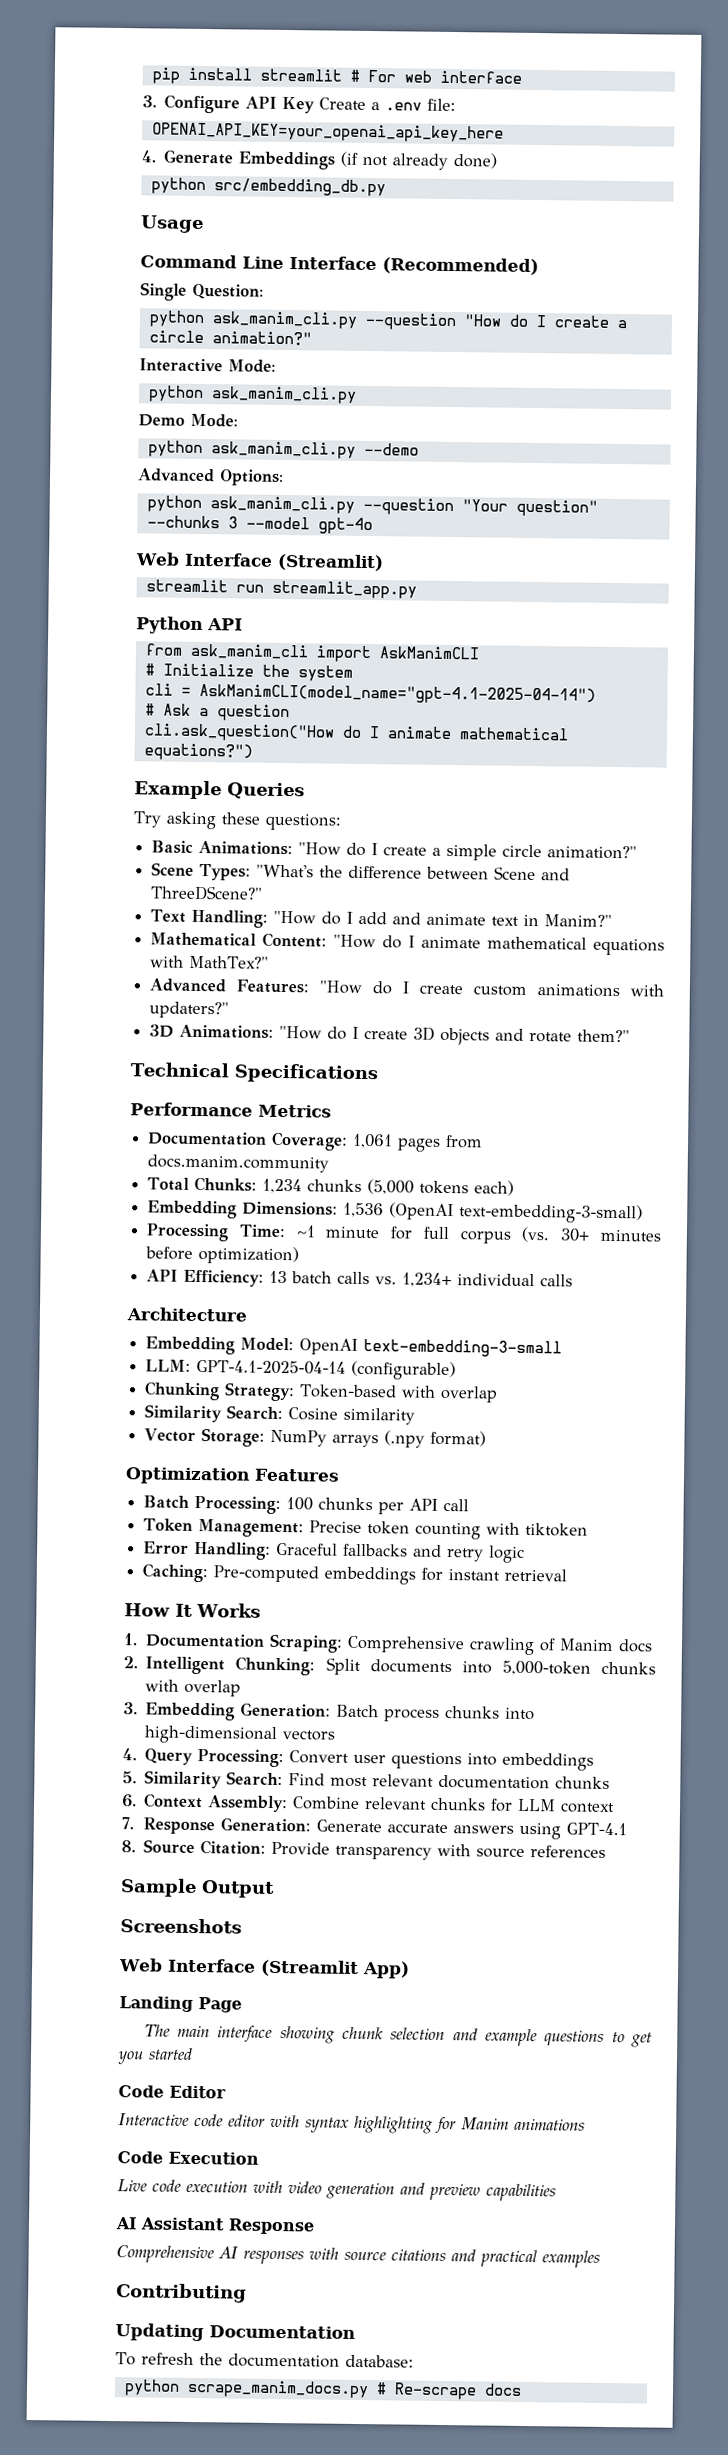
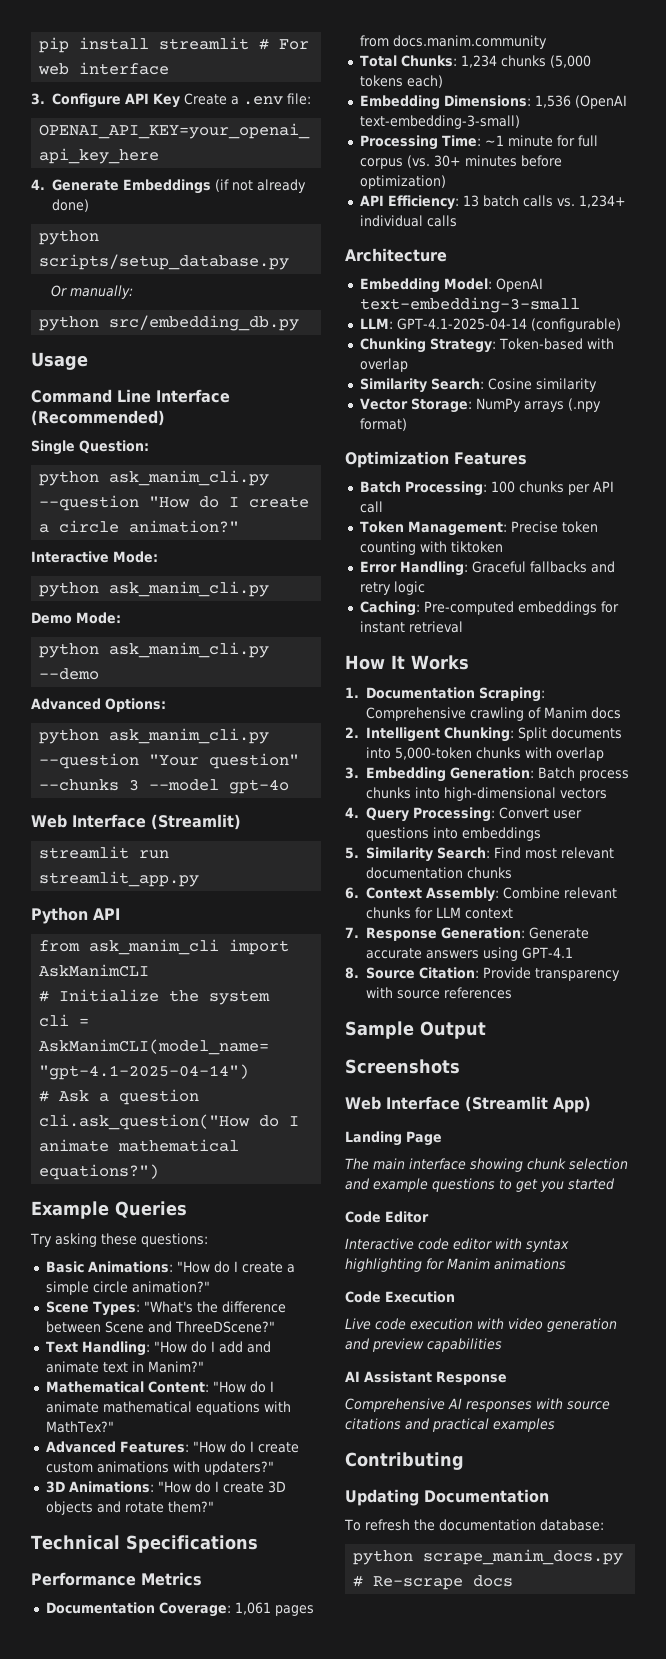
(498, 161) none -> [39,230,100,245] [39,254,290,270] [51,285,134,299] // python scripts/setup_database.py // Or manually:

